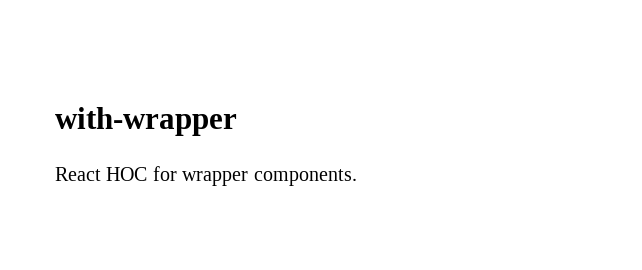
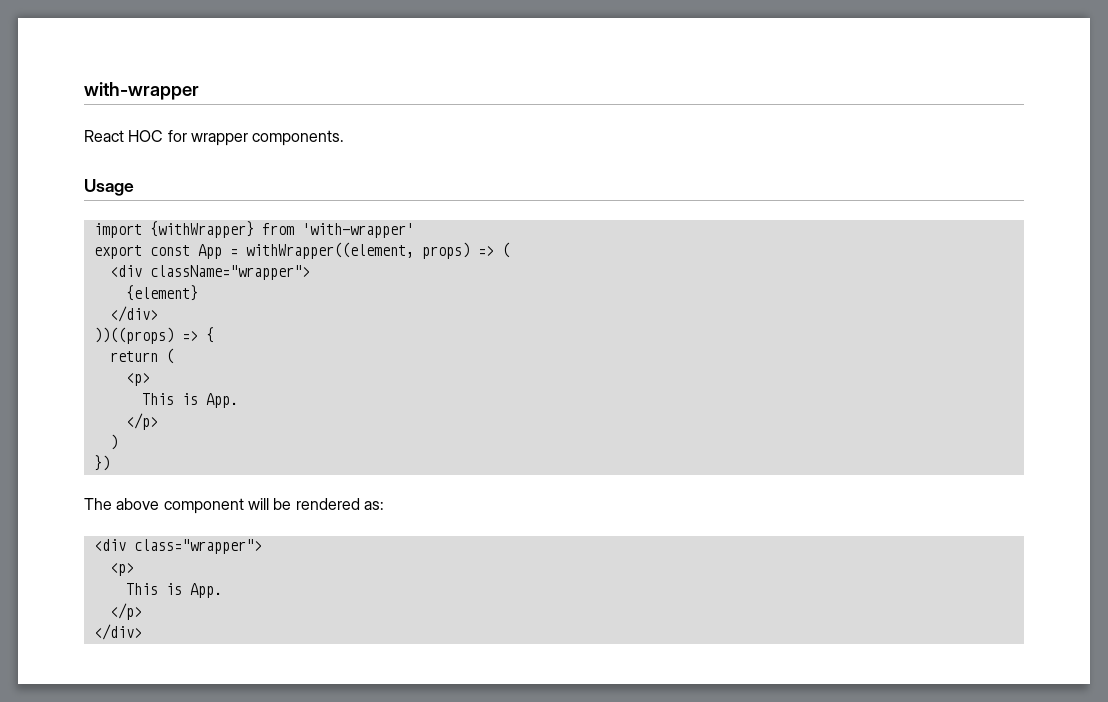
(357, 177) none -> [84,179,134,196] [93,221,414,238] [93,242,510,259] [109,265,310,280] [125,285,198,301] [109,306,158,322] [93,327,214,344] [109,348,174,364] [125,373,150,386] [141,393,238,408] [125,413,158,430] [109,434,118,450] [93,455,110,471] [84,498,384,514] [93,539,262,554] [109,563,134,576] [125,583,222,598] [109,603,142,620] [93,624,142,640] // Usage // import {withWrapper} from 'with-wrapper' // export const App = withWrapper((element, props) => ( // <div className="wrapper"> // {element} // </div> // ))((props) => { // return ( // <p> // This is App. // </p> // ) // }) // The above component will be rendered as: // <div class="wrapper"> // <p> // This is App. // </p> // </div>

